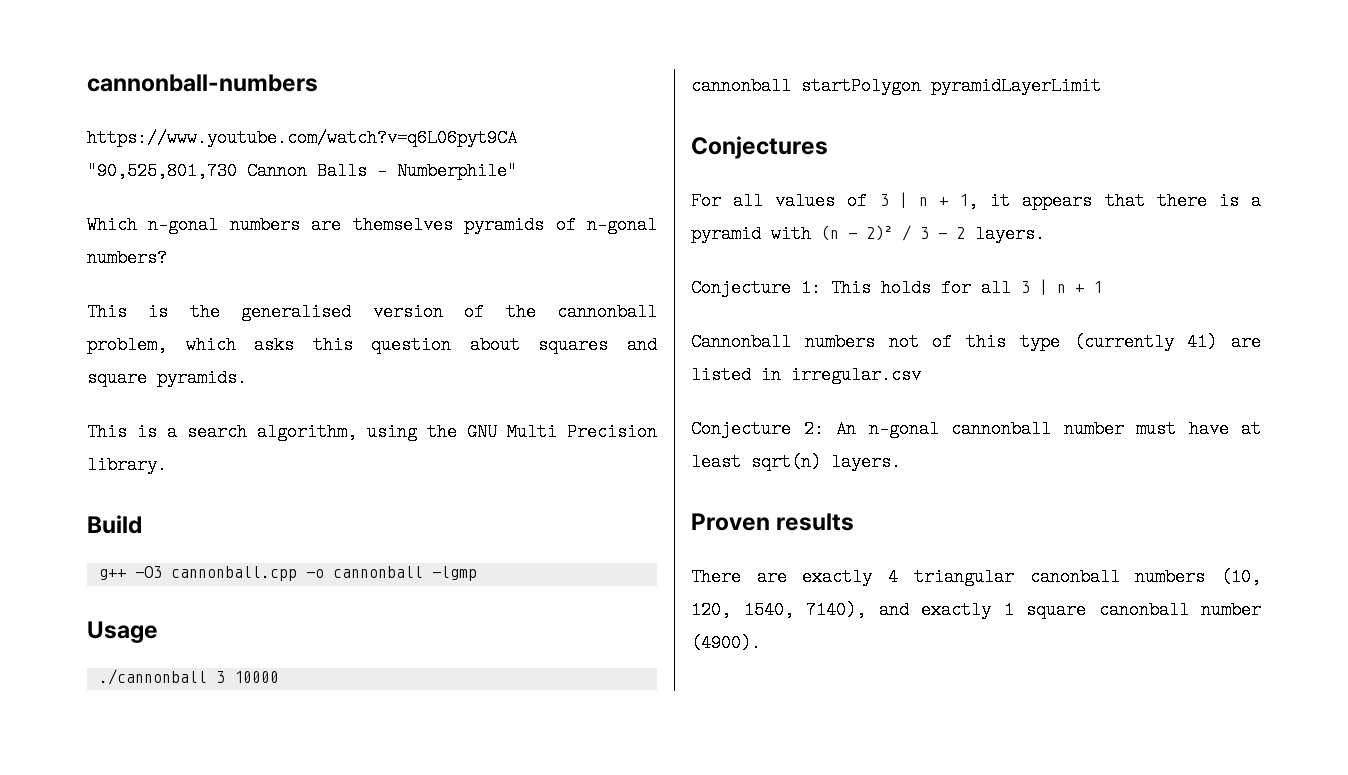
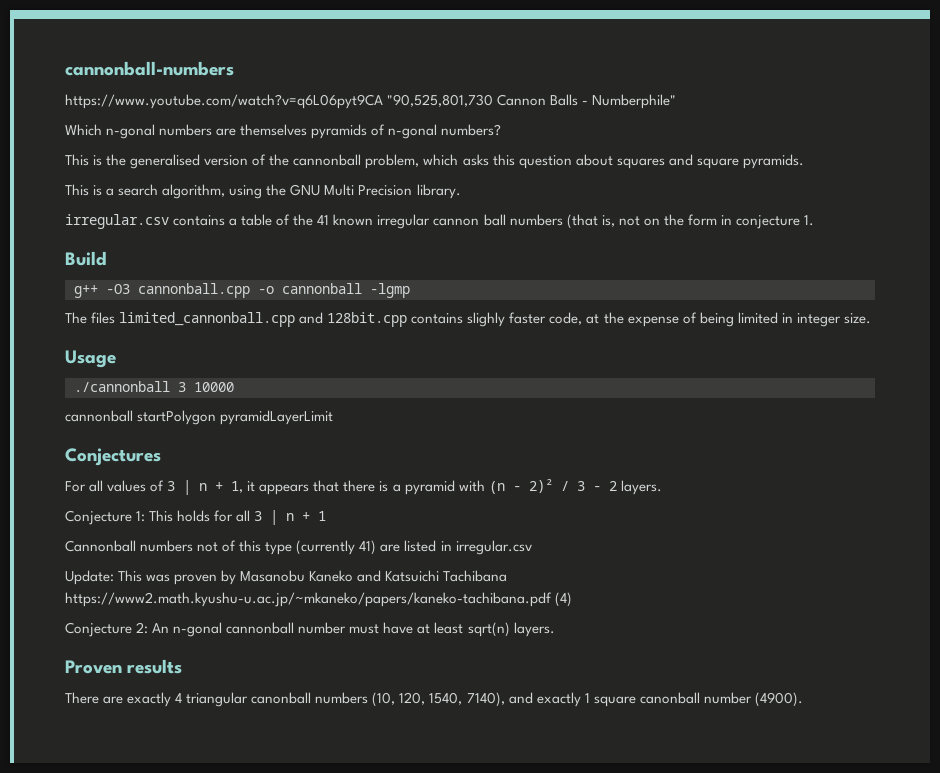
(167, 465) none -> [65,214,814,229] // irregular.csv contains a table of the 41 known irregular cannon ball numbers (that is, not on the form in conjecture 1.
(477, 573) none -> [65,312,871,327] // The files limited_cannonball.cpp and 128bit.cpp contains slighly faster code, at the expense of being limited in integer size.
(921, 375) none -> [65,570,508,585] [65,592,573,607] // Update: This was proven by Masanobu Kaneko and Katsuichi Tachibana https://www2.math.kyushu-u.ac.jp/~mkaneko/papers/kaneko-tachibana.pdf (4)

